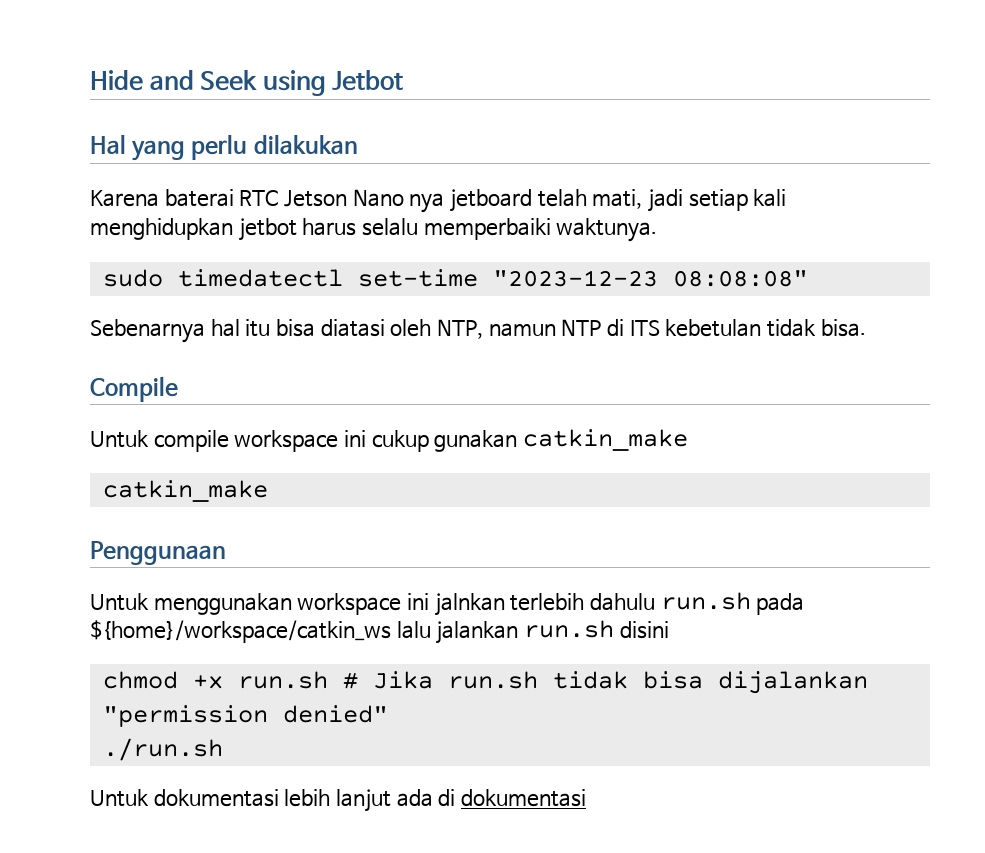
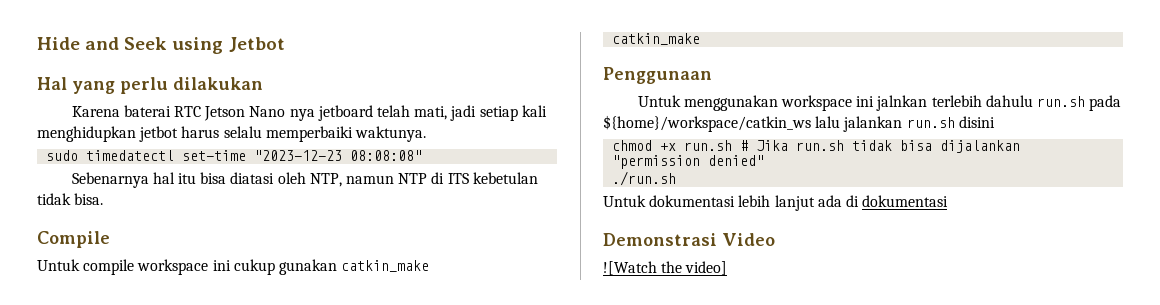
(586, 798) none -> [603,233,775,246] [603,261,728,275] // Demonstrasi Video // ![Watch the video]

